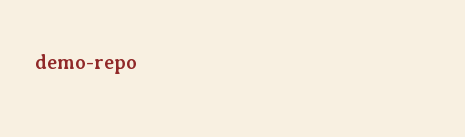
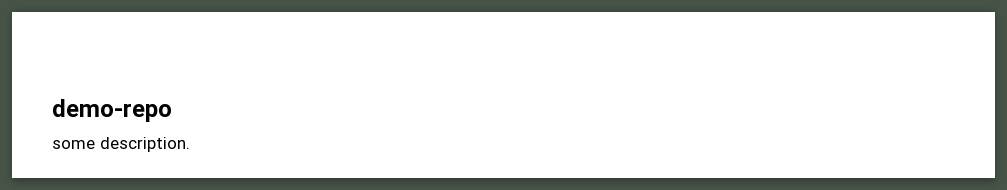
(137, 64) none -> [52,137,190,152] // some description.

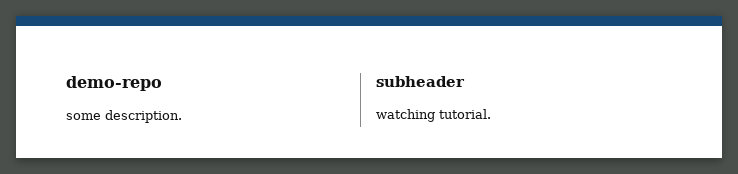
(190, 144) none -> [376,76,465,87] [376,109,491,122] // subheader // watching tutorial.

